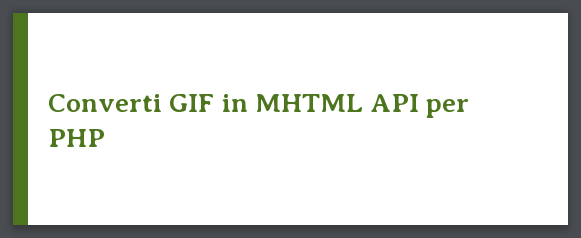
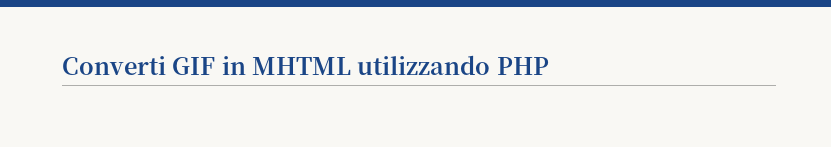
[370,94,470,118] API per -> [357,55,491,75] utilizzando

